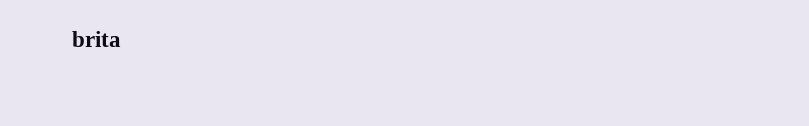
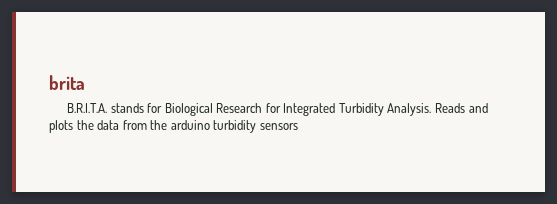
(121, 39) none -> [67,103,488,116] [49,120,298,133] // B.R.I.T.A. stands for Biological Research for Integrated Turbidity Analysis. Reads and plots the data from the arduino turbidity sensors

